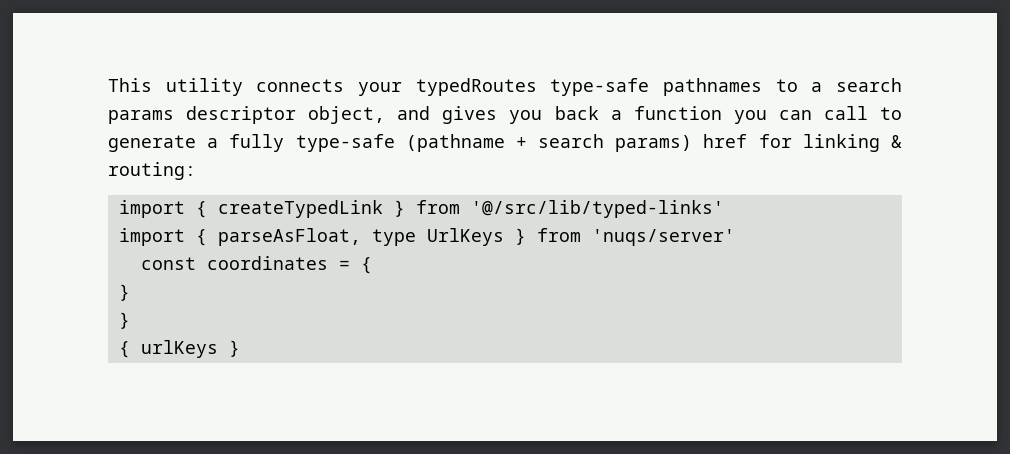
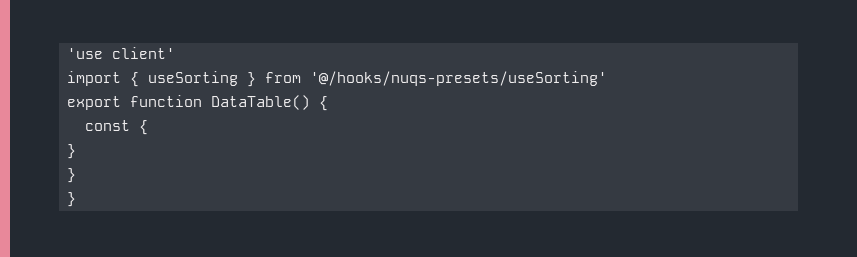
[108,78,902,96] [108,106,903,124] [108,134,902,152] [108,162,196,180] [118,200,724,218] [118,228,735,246] This utility connects your typedRoutes type-safe pathnames to a search params descriptor object, and gives you back a function you can call to generate a fully type-safe (pathname + search params) href for linking & routing: // import { createTypedLink } from '@/src/lib/typed-links' // import { parseAsFloat, type UrlKeys } from 'nuqs/server' -> [67,47,176,59] [67,71,608,87] [67,95,329,111] 'use client' // import { useSorting } from '@/hooks/nuqs-presets/useSorting' // export function DataTable() {
[206,256,350,270] coordinates = -> (131, 125) none
[118,340,218,358] { urlKeys -> (77, 175) none

